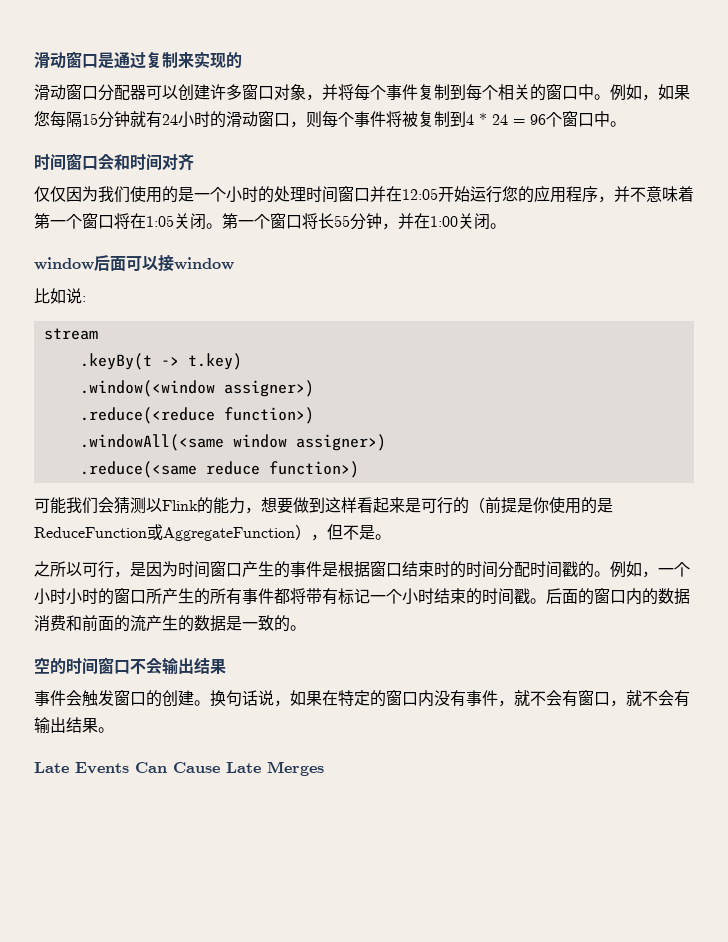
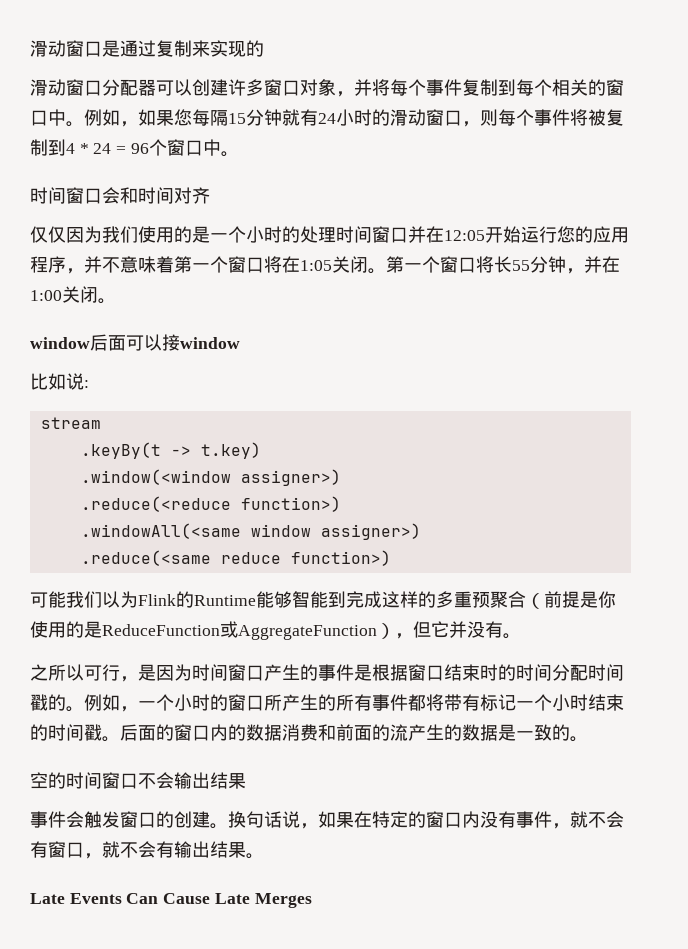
[98,497,469,514] 会猜测以Flink的能力，想要做到这样看起来是可行的 -> [102,591,526,608] 以为Flink的Runtime能够智能到完成这样的多重预聚合
[343,525,375,540] 不是 -> [431,621,503,638] 它并没有
[66,588,98,605] 小时 -> (210, 702) none

